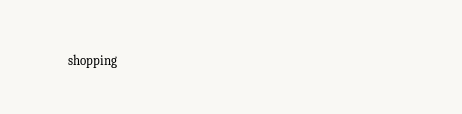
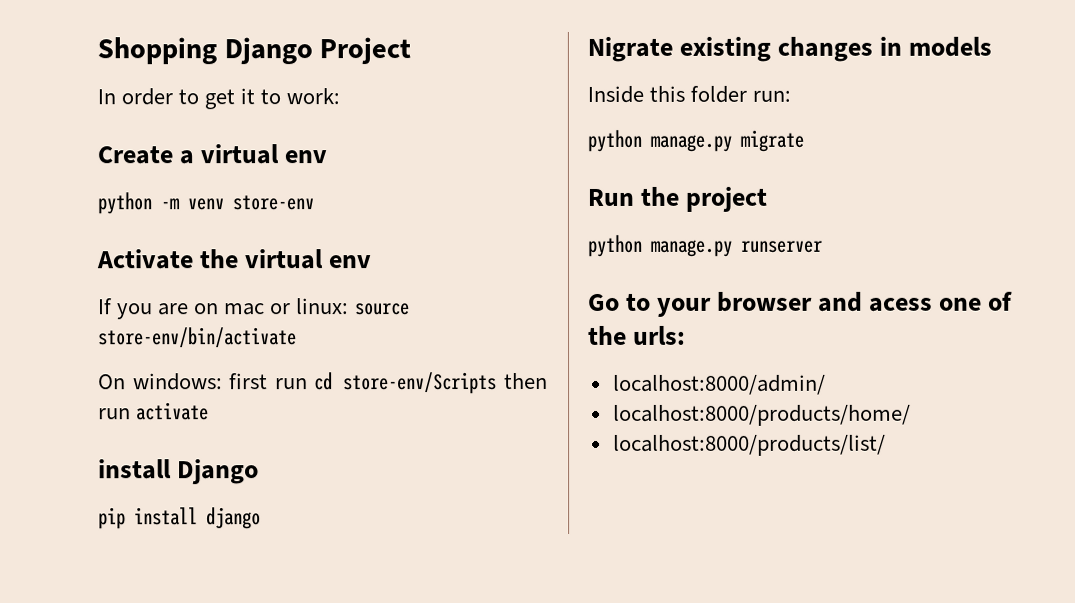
[68,54,117,68] shopping -> [97,37,412,65] [97,88,341,110] [97,144,328,165] [97,192,314,215] [96,249,372,270] [97,298,410,320] [98,327,297,348] [98,372,548,395] [98,402,210,421] [98,459,260,485] [98,507,261,530] [587,36,993,62] [587,85,792,103] [587,129,804,152] [587,186,768,212] [587,234,822,257] [587,291,1014,317] [588,325,687,345] [612,374,826,395] [612,404,911,426] [612,434,886,456] Shopping Django Project // In order to get it to work: // Create a virtual env // python -m venv store-env // Activate the virtual env // If you are on mac or linux: source store-env/bin/activate // On windows: first run cd store-env/Scripts then run activate // install Django // pip install django // Nigrate existing changes in models // Inside this folder run: // python manage.py migrate // Run the project // python manage.py runserver // Go to your browser and acess one of the urls: // localhost:8000/admin/ // localhost:8000/products/home/ // localhost:8000/products/list/

